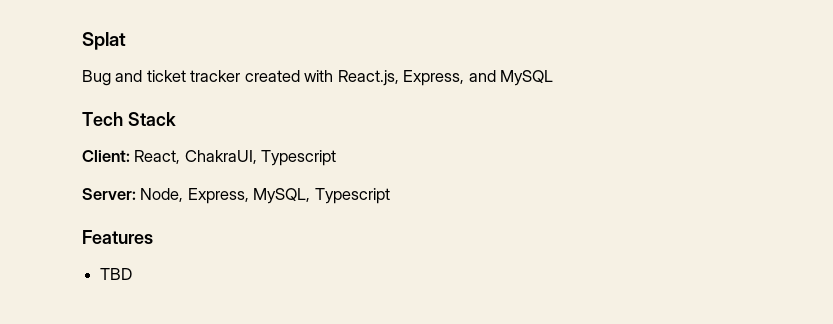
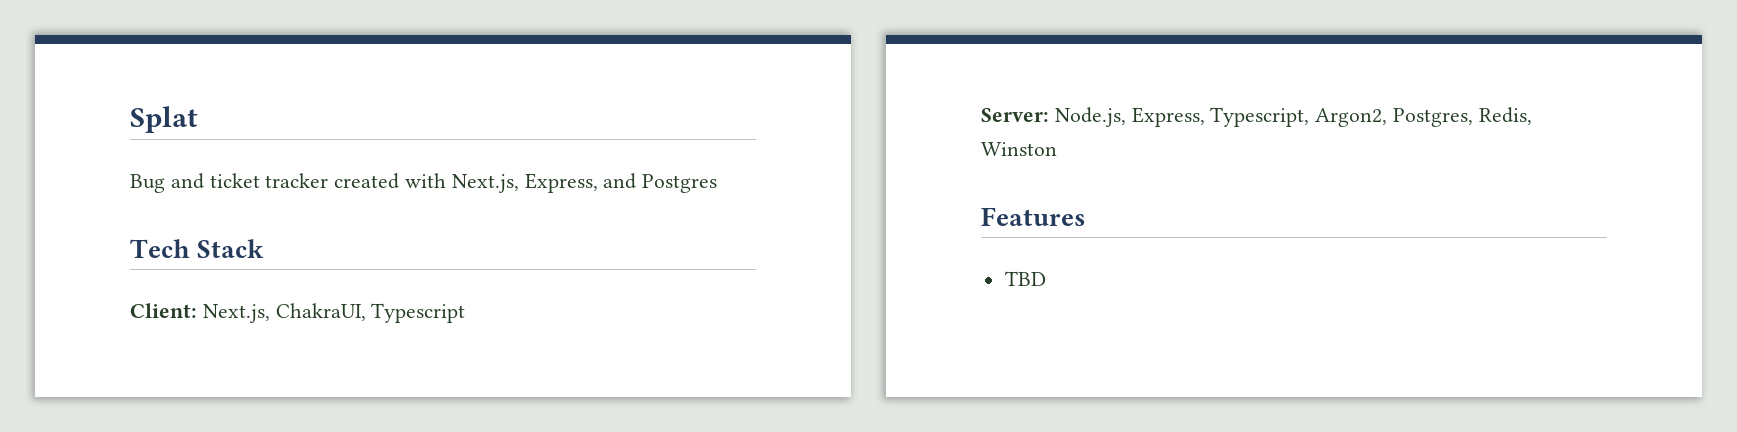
[337,70,399,86] React.js, -> [451,174,519,193] Next.js,
[500,70,554,86] MySQL -> [642,174,718,193] Postgres
[134,150,181,164] React, -> [202,304,270,323] Next.js,
[140,188,390,204] Node, Express, MySQL, Typescript -> [1054,107,1532,127] [981,142,1057,156] Node.js, Express, Typescript, Argon2, Postgres, Redis, Winston

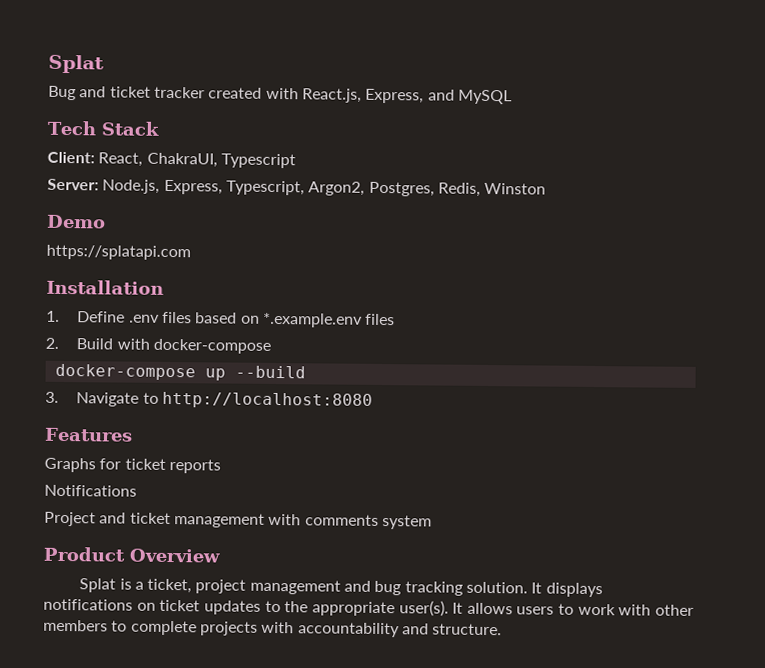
[451,174,519,193] Next.js, -> [301,88,362,103] React.js,
[642,174,718,193] Postgres -> [457,89,512,105] MySQL
[202,304,270,323] Next.js, -> [98,152,144,167] React,
[981,207,1086,226] [1004,271,1046,286] Features // TBD -> [46,214,106,229] [46,244,191,261] [46,279,164,295] [46,310,396,328] [45,337,271,354] [54,363,306,381] [45,391,373,409] [44,427,133,442] [44,457,221,474] [44,484,137,497] [44,511,432,530] [43,546,220,563] [79,578,603,598] [43,598,694,617] [43,619,503,638] Demo // https://splatapi.com // Installation // 1. Define .env files based on *.example.env files // 2. Build with docker-compose // docker-compose up --build // 3. Navigate to http://localhost:8080 // Features // Graphs for ticket reports // Notifications // Project and ticket management with comments system // Product Overview // Splat is a ticket, project management and bug tracking solution. It displays notifications on ticket updates to the appropriate user(s). It allows users to work with other members to complete projects with accountability and structure.

